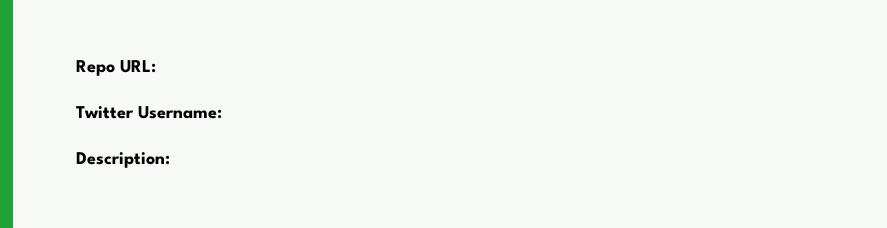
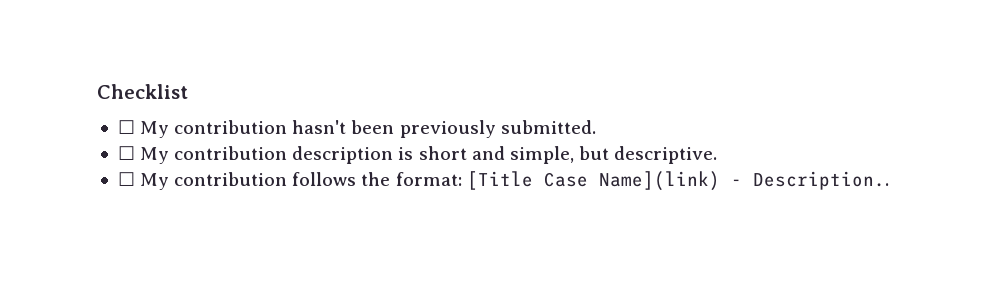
[76,60,156,76] [76,106,222,119] [76,152,170,168] Repo URL: // Twitter Username: // Description: -> [97,84,188,99] [117,120,596,138] [117,146,718,164] [117,171,889,191] Checklist // ☐ My contribution hasn't been previously submitted. // ☐ My contribution description is short and simple, but descriptive. // ☐ My contribution follows the format: [Title Case Name](link) - Description..

